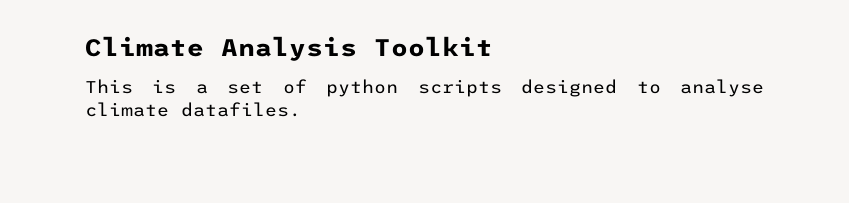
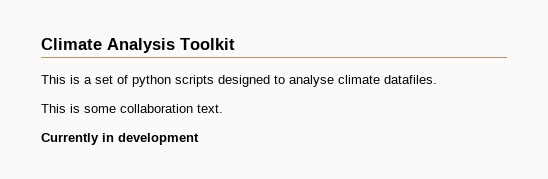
(301, 109) none -> [41,104,223,113] [41,133,199,145] // This is some collaboration text. // Currently in development

